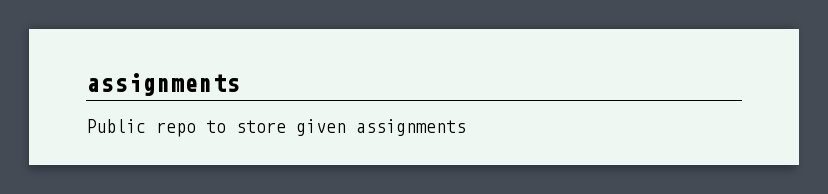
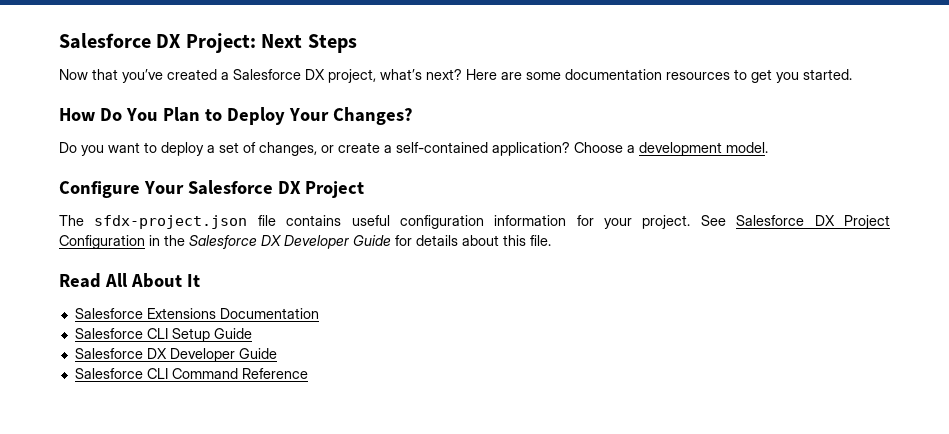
[86,73,240,96] [86,119,466,137] assignments // Public repo to store given assignments -> [59,33,357,53] [59,69,852,83] [59,107,413,125] [59,142,768,156] [59,180,364,198] [59,215,890,229] [59,235,551,249] [59,273,200,288] [74,308,319,319] [74,328,252,342] [74,348,277,362] [74,368,308,379] Salesforce DX Project: Next Steps // Now that you’ve created a Salesforce DX project, what’s next? Here are some documentation resources to get you started. // How Do You Plan to Deploy Your Changes? // Do you want to deploy a set of changes, or create a self-contained application? Choose a development model. // Configure Your Salesforce DX Project // The sfdx-project.json file contains useful configuration information for your project. See Salesforce DX Project Configuration in the Salesforce DX Developer Guide for details about this file. // Read All About It // Salesforce Extensions Documentation // Salesforce CLI Setup Guide // Salesforce DX Developer Guide // Salesforce CLI Command Reference

